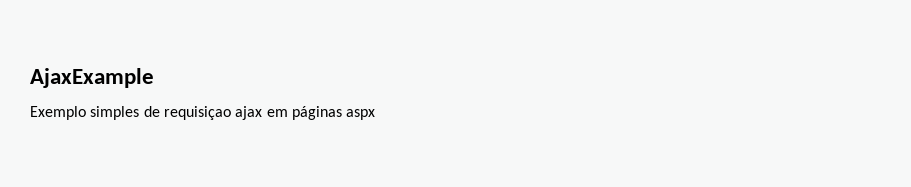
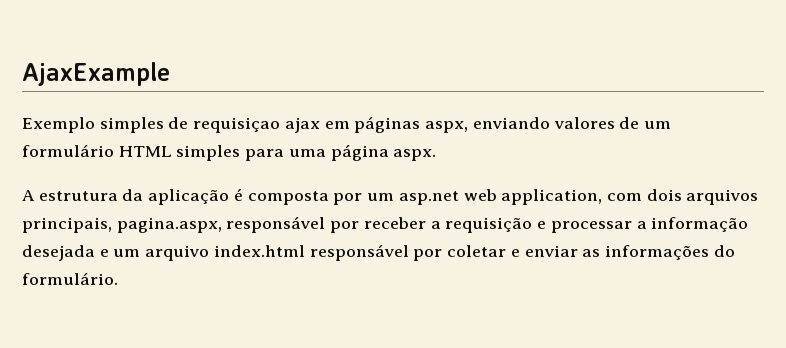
[346,109,376,120] aspx -> [425,117,671,133] [22,144,437,161] [22,188,759,205] [22,216,749,233] [22,244,735,261] [22,272,118,285] aspx, enviando valores de um formulário HTML simples para uma página aspx. // A estrutura da aplicação é composta por um asp.net web application, com dois arquivos principais, pagina.aspx, responsável por receber a requisição e processar a informação desejada e um arquivo index.html responsável por coletar e enviar as informações do formulário.

